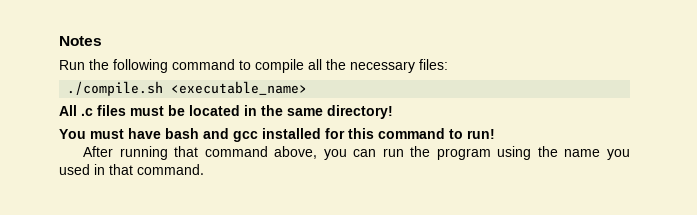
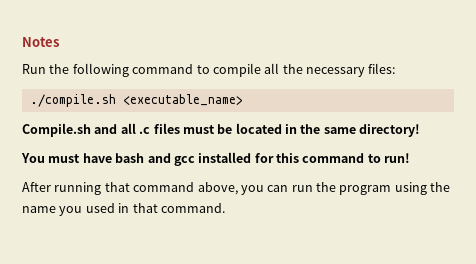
[59,105,77,116] All -> [22,123,136,137] Compile.sh and all

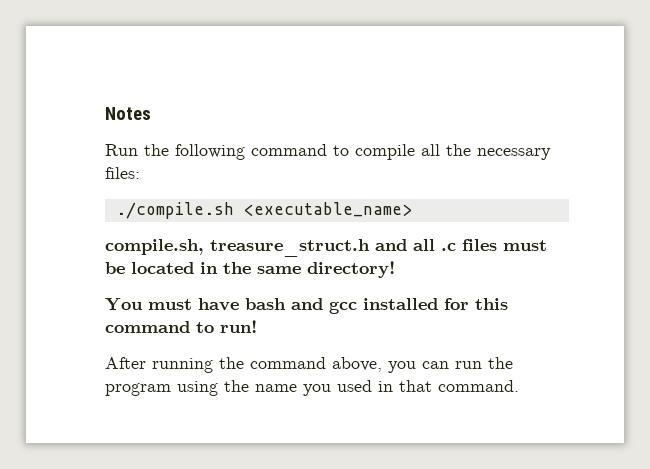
[22,123,91,137] Compile.sh -> [105,239,370,257] compile.sh, treasure_struct.h
[104,182,130,192] that -> [219,357,244,369] the

